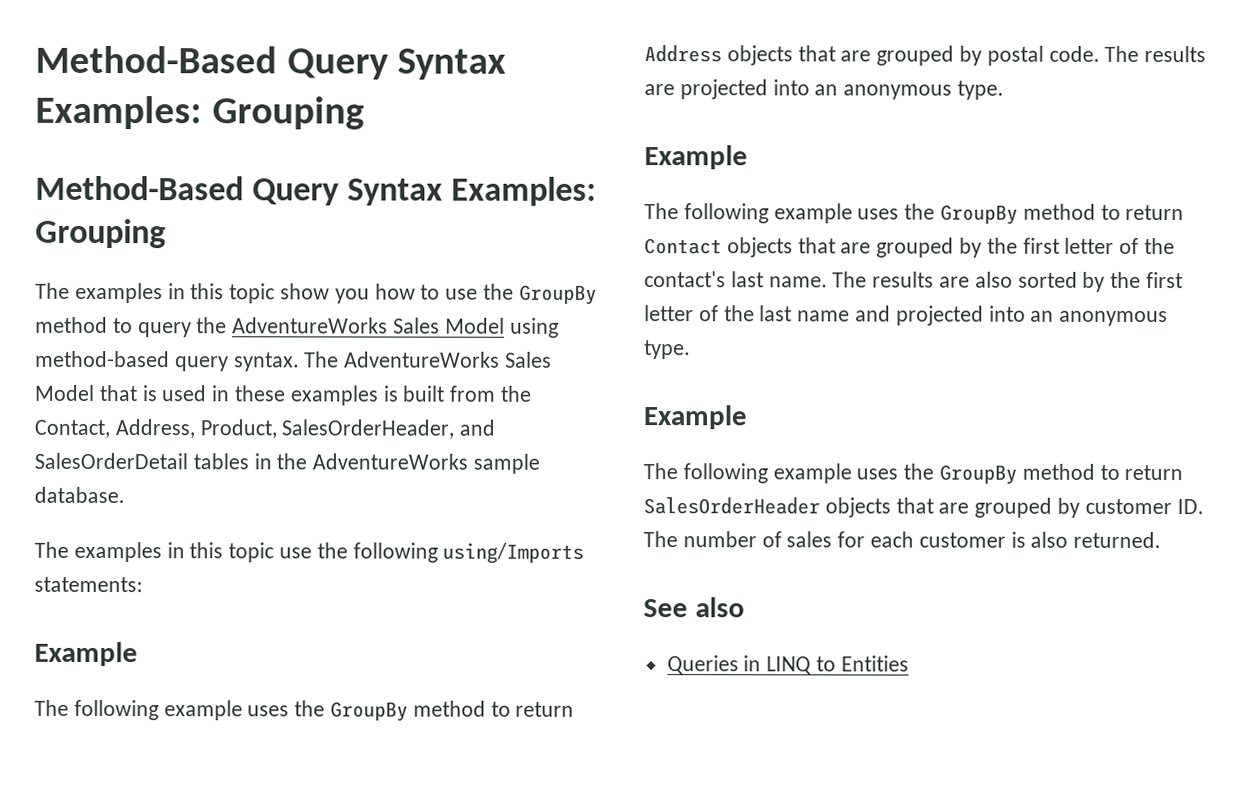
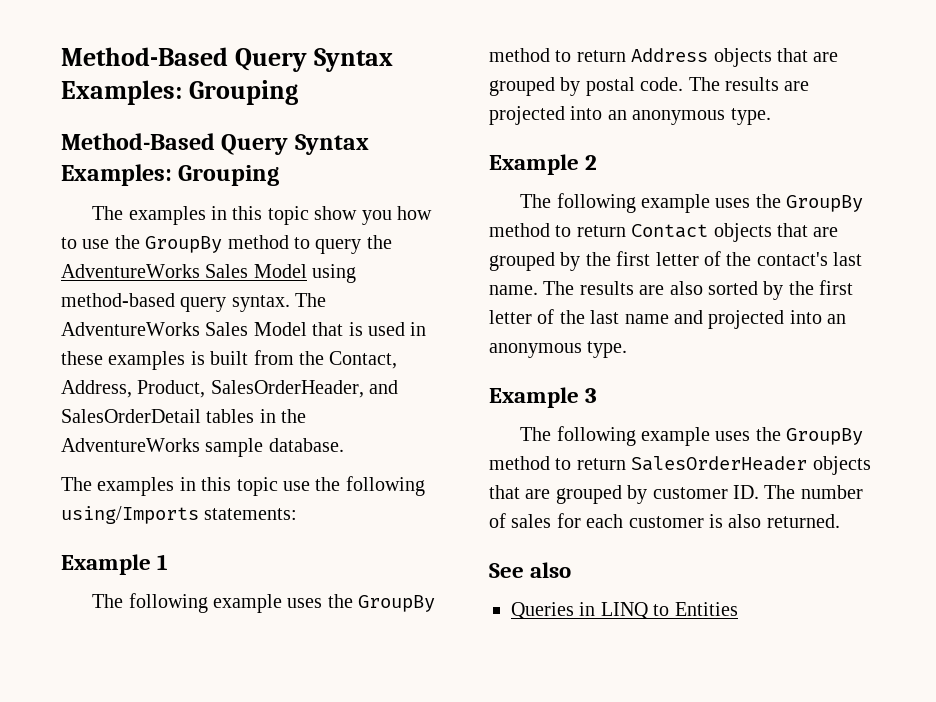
(138, 654) none -> [157,554,169,570] 1
(748, 157) none -> [585,155,598,170] 2
(747, 417) none -> [585,388,598,403] 3

